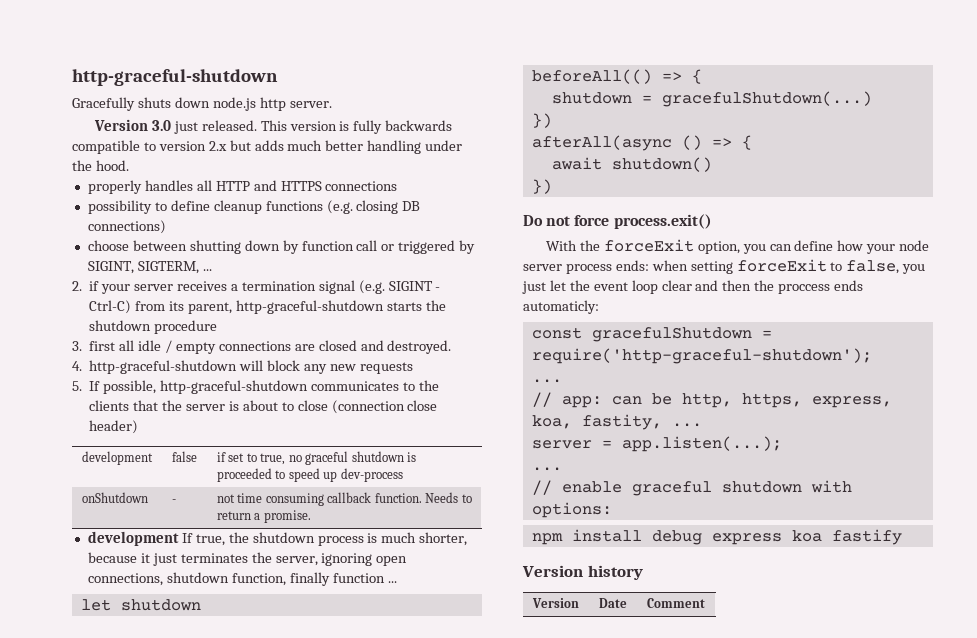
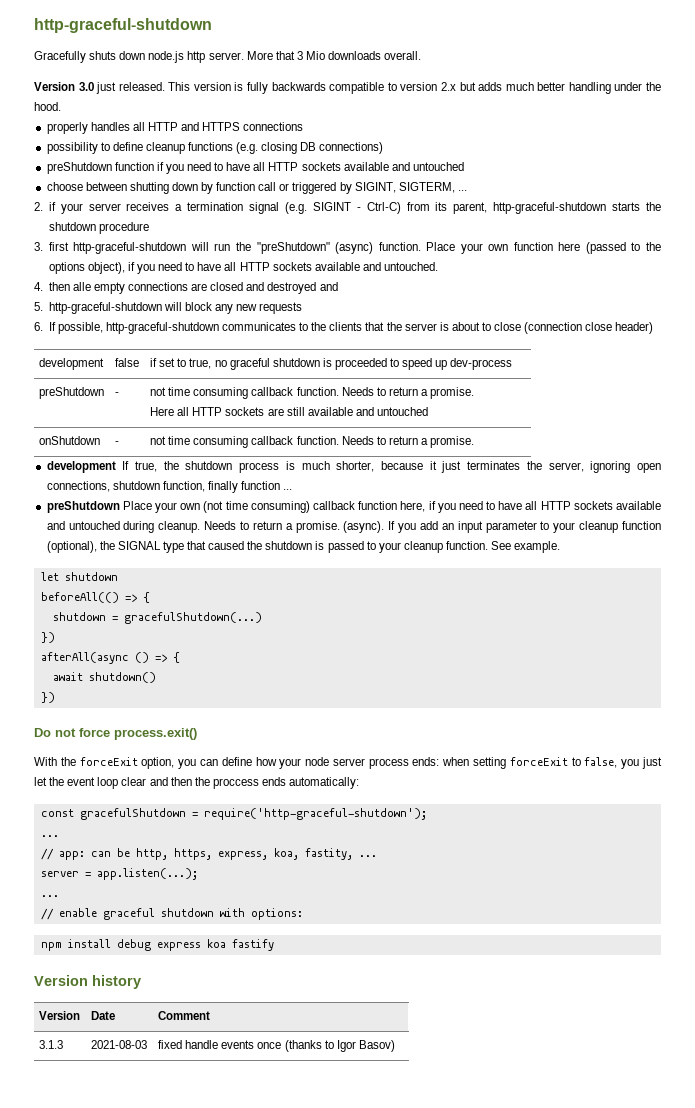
(332, 104) none -> [246,51,422,60] More that 3 Mio downloads overall.
(166, 227) none -> [46,162,464,174] // preShutdown function if you need to have all HTTP sockets available and untouched
[119,340,172,353] all idle / -> [73,242,661,254] [48,262,439,274] [34,282,91,291] http-graceful-shutdown will run the "preShutdown" (async) function. Place your own function here (passed to the options object), if you need to have all HTTP sockets available and untouched. // 4. then alle
[387,340,452,354] [72,361,82,371] destroyed. // 4. -> [267,282,338,294] [34,302,43,311] destroyed and // 5.
[72,381,82,391] 5. -> [34,322,43,331] 6.
(403, 475) none -> [39,387,105,399] [115,392,120,396] [150,387,475,399] [150,407,428,416] // preShutdown | - | not time consuming callback function. Needs to return a promise. // Here all HTTP sockets are still available and untouched
(397, 582) none -> [46,501,662,513] [46,521,661,533] [46,541,561,553] // preShutdown Place your own (not time consuming) callback function here, if you need to have all HTTP sockets available and untouched during cleanup. Needs to return a promise. (async). If you add an input parameter to your cleanup function (optional), the SIGNAL type that caused the shutdown is passed to your cleanup function. See example.
[523,300,599,314] automaticly: -> [289,777,360,789] automatically:
(705, 603) none -> [39,1040,64,1049] [91,1040,148,1049] [158,1040,395,1052] // 3.1.3 | 2021-08-03 | fixed handle events once (thanks to Igor Basov)

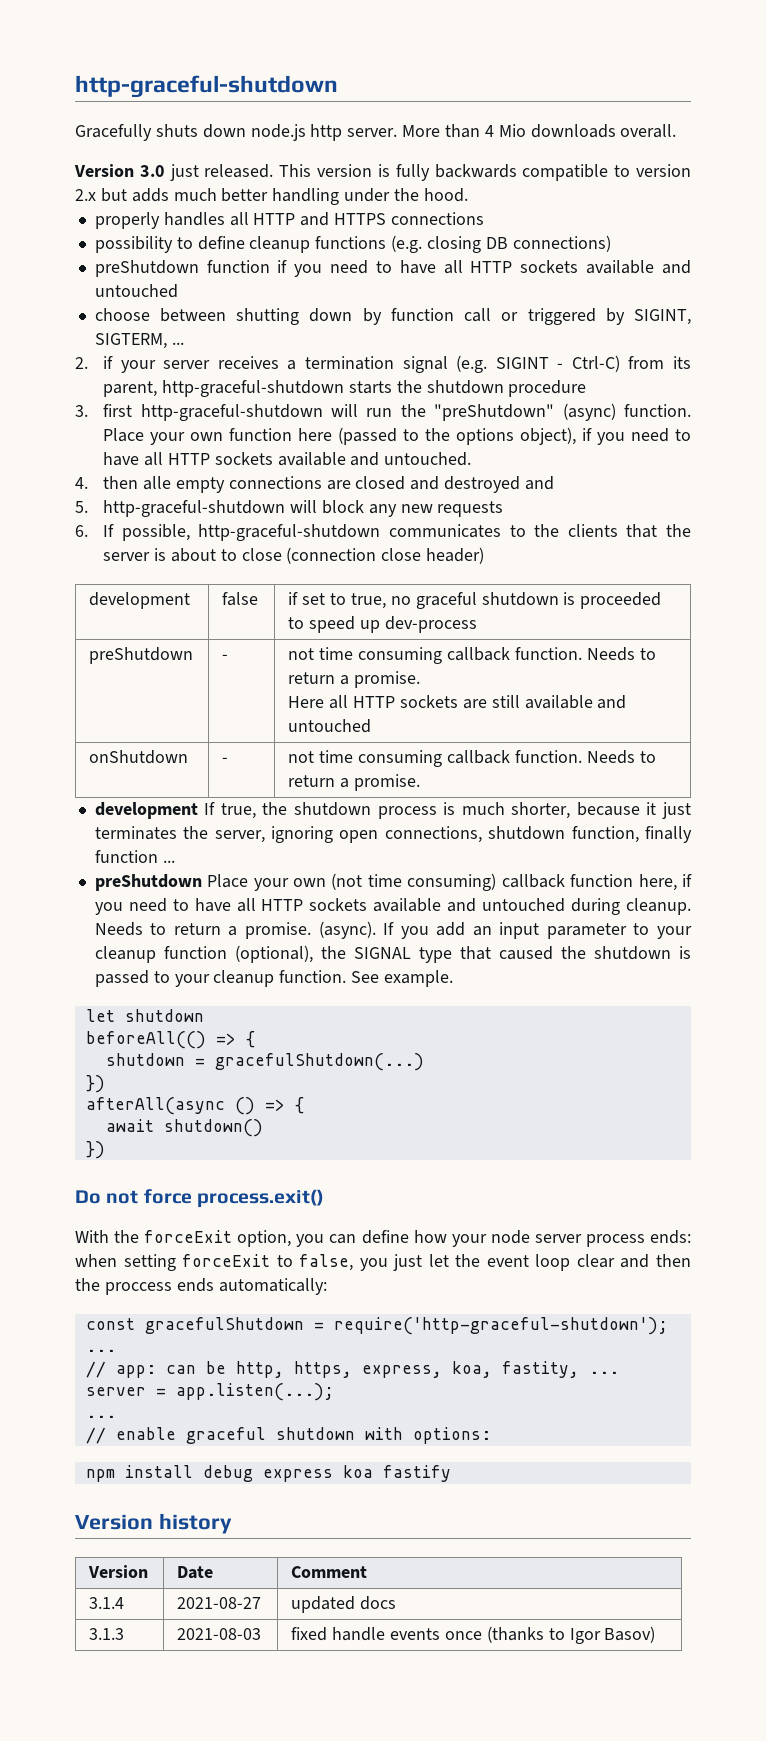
[275,51,303,60] that 3 -> [445,124,494,138] than 4
(211, 1015) none -> [89,1597,125,1609] [177,1597,262,1609] [291,1596,397,1613] // 3.1.4 | 2021-08-27 | updated docs

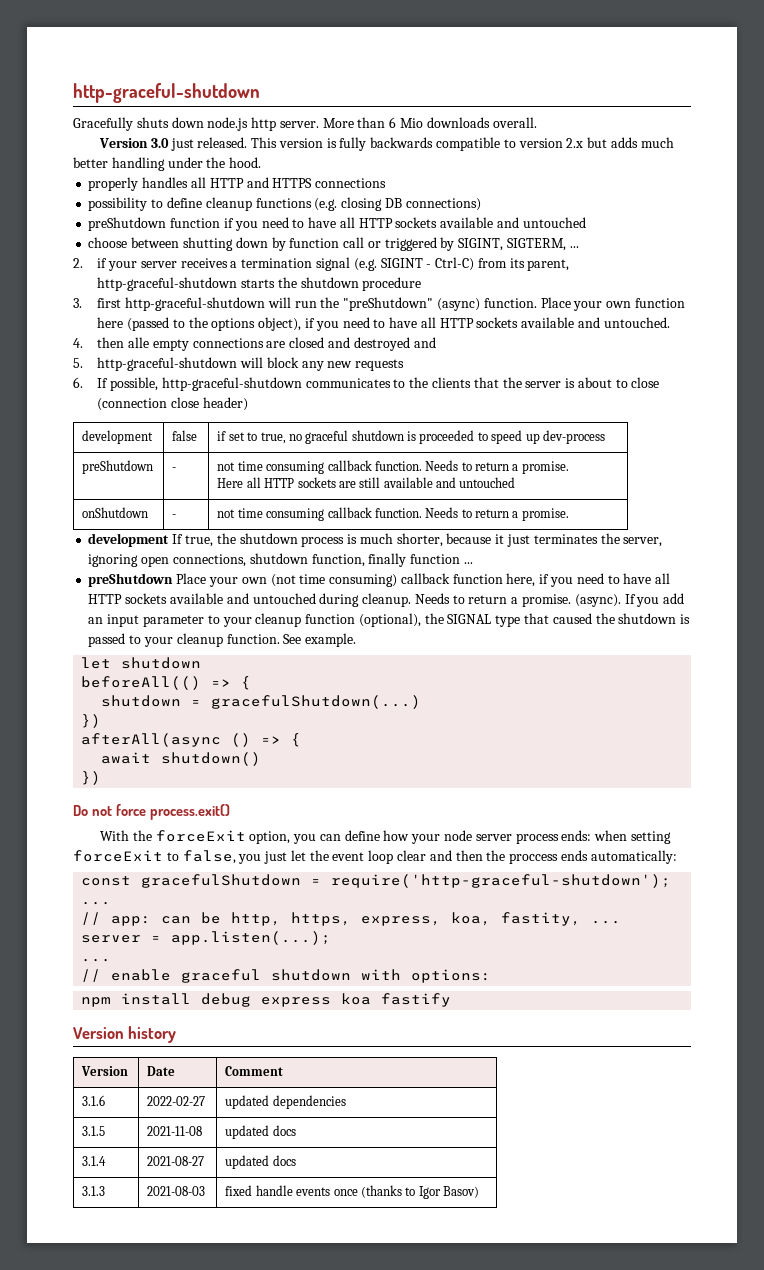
[484,125,494,137] 4 -> [389,117,397,128] 6
(368, 1572) none -> [82,1095,106,1106] [147,1096,206,1106] [225,1095,346,1109] [82,1126,106,1136] [147,1126,203,1136] [225,1125,296,1139] // 3.1.6 | 2022-02-27 | updated dependencies // 3.1.5 | 2021-11-08 | updated docs

